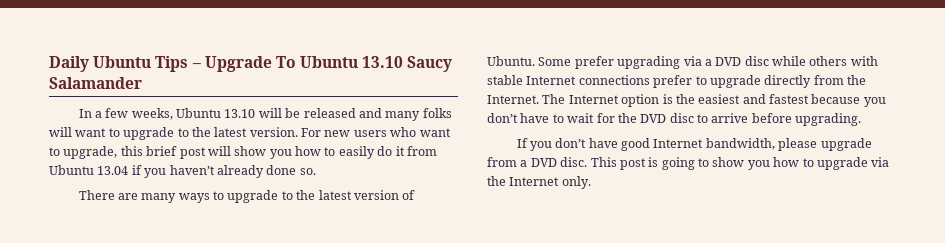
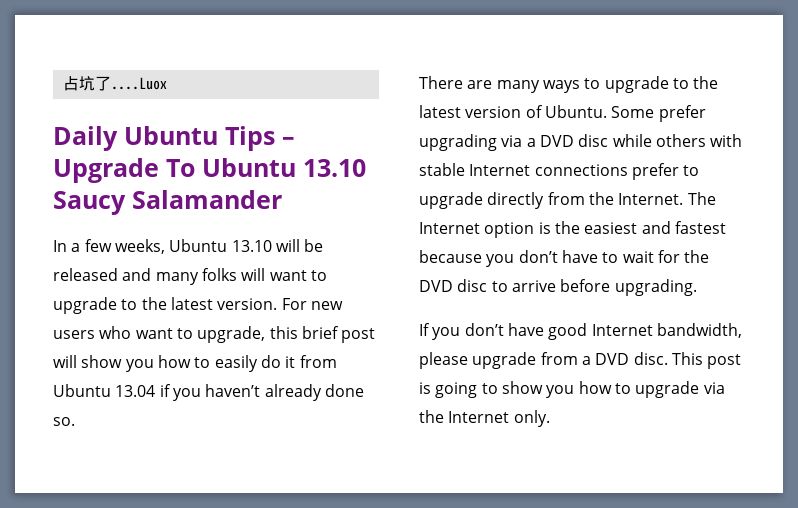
(49, 64) none -> [62,76,167,91] 占坑了....Luox //

